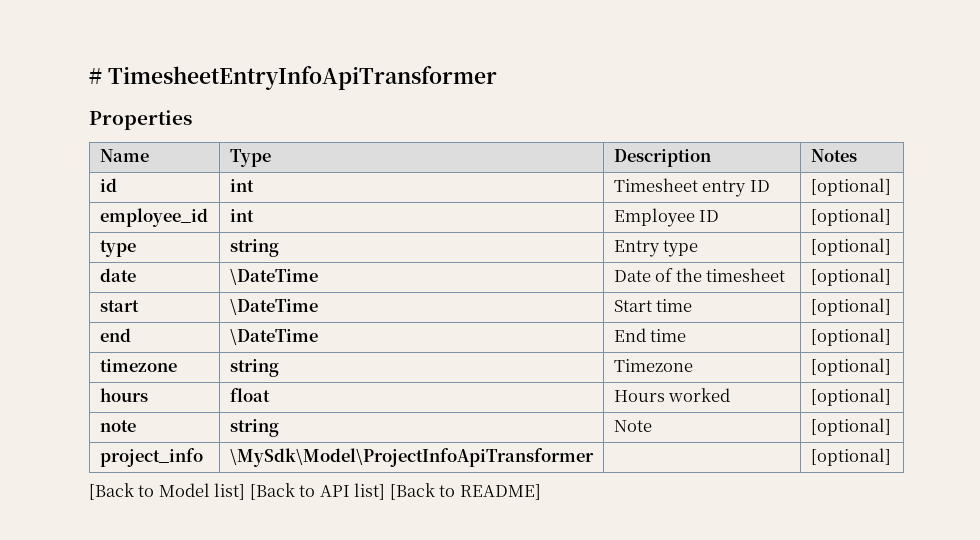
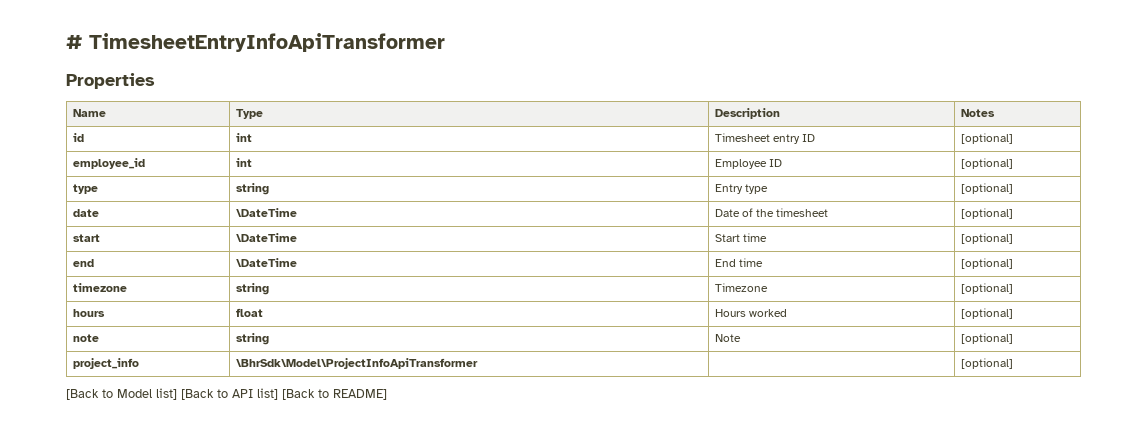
[229,448,594,467] \MySdk\Model\ProjectInfoApiTransformer -> [235,358,478,369] \BhrSdk\Model\ProjectInfoApiTransformer

